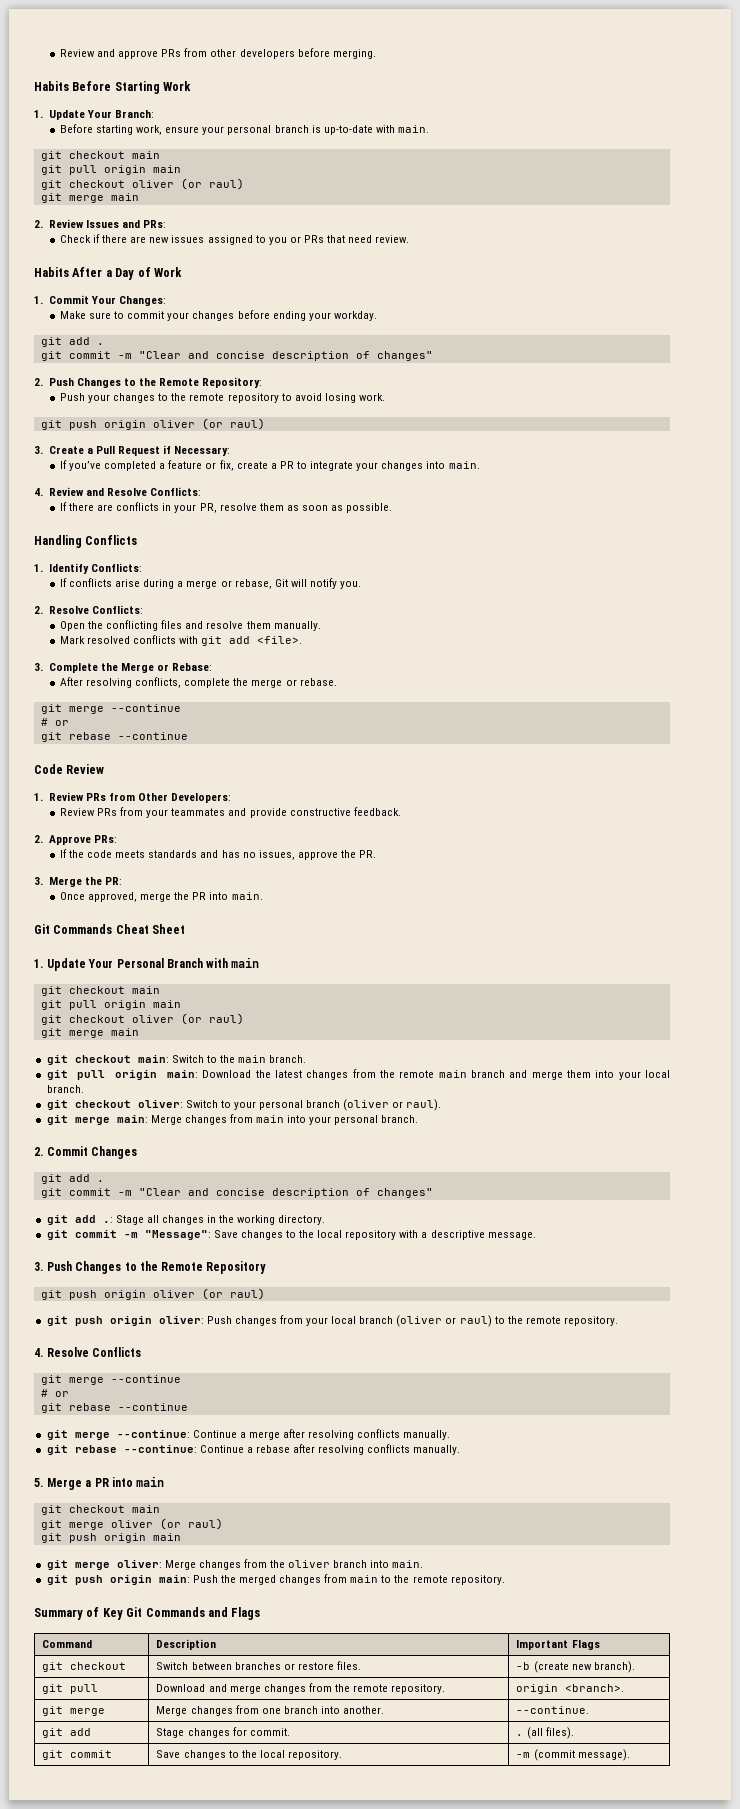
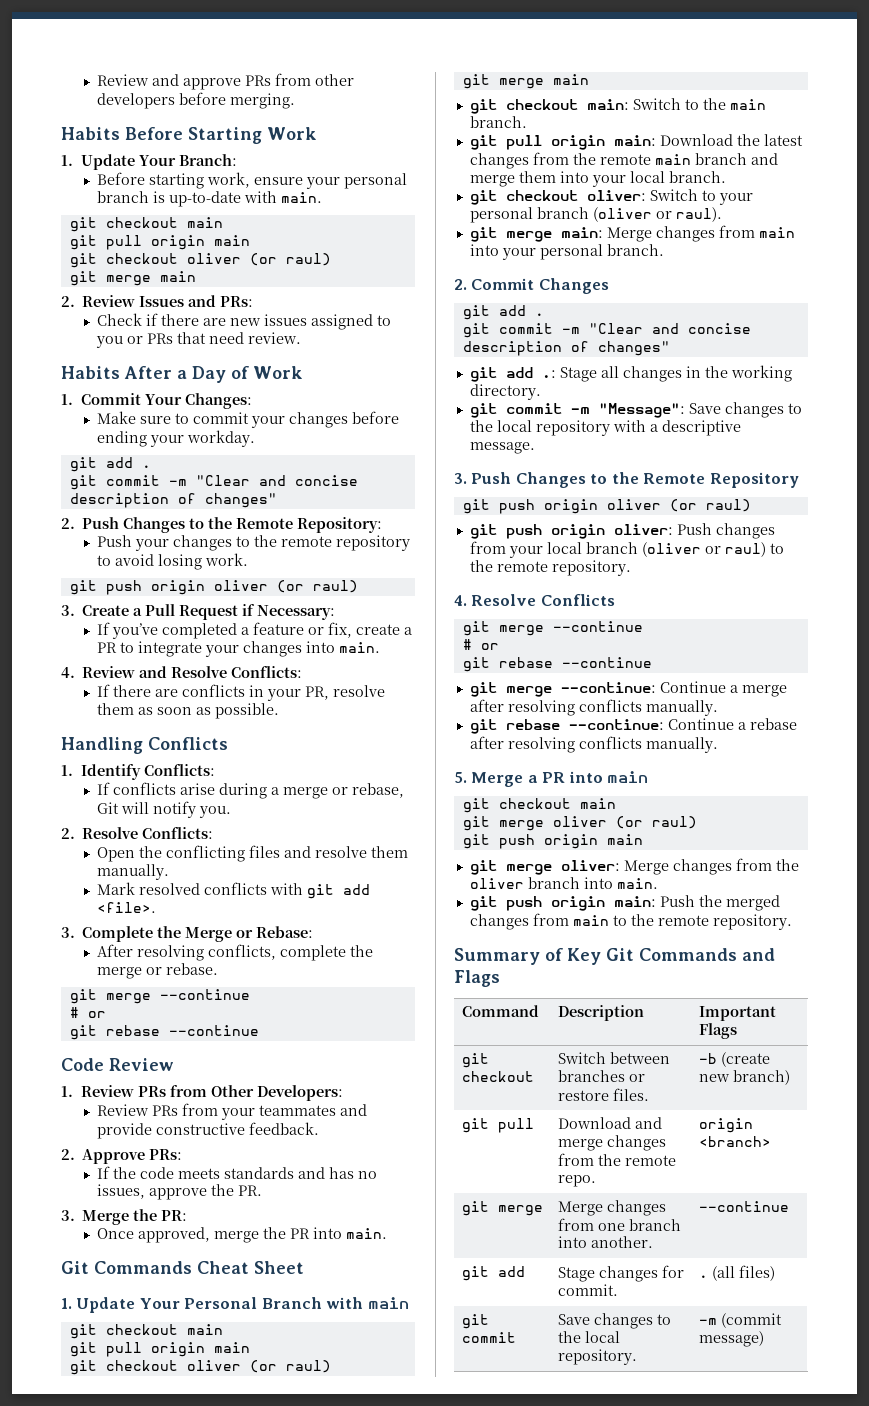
[593,1661,635,1673] branch). -> [732,1070,790,1085] branch)
[391,1684,446,1694] [516,1684,625,1694] repository. | origin <branch>. -> [557,1175,596,1187] [698,1118,753,1133] [698,1136,771,1147] repo. | origin <branch>
[516,1706,590,1714] --continue. -> [698,1201,789,1212] --continue
[545,1727,574,1739] files). -> [738,1265,775,1281] files)
[577,1749,630,1761] message). -> [698,1331,764,1347] message)

